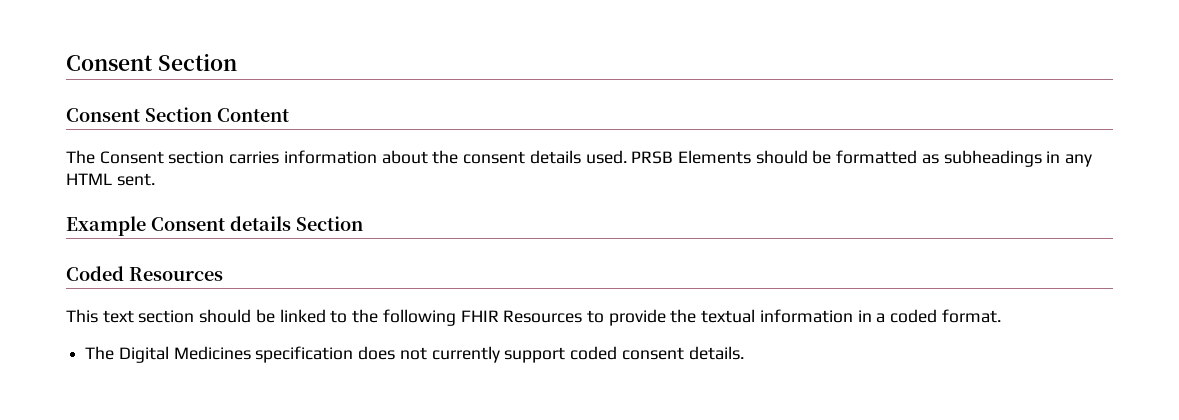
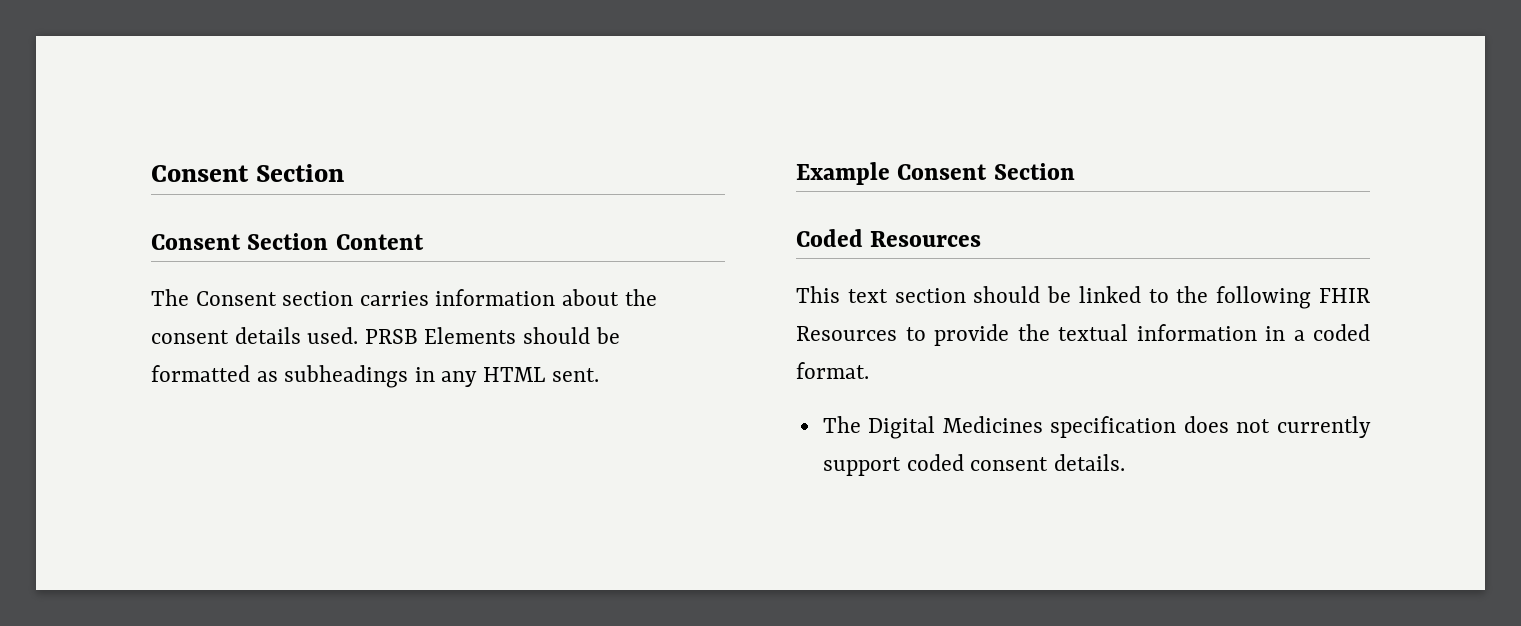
[230,216,291,231] details -> (988, 172) none

